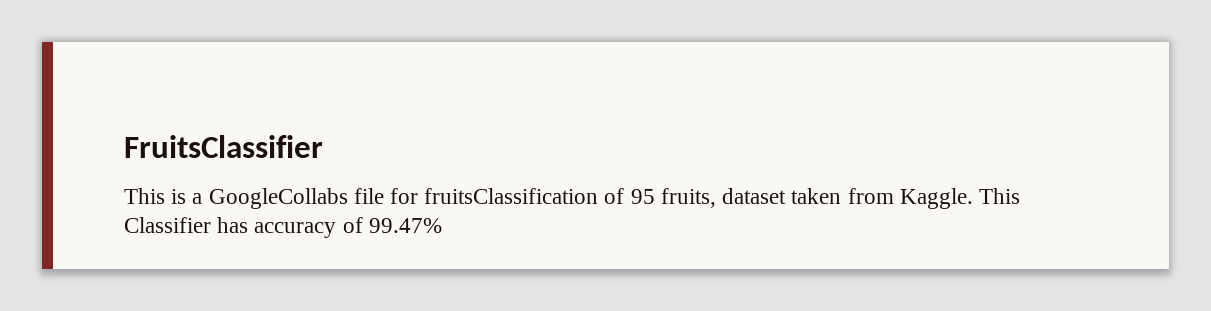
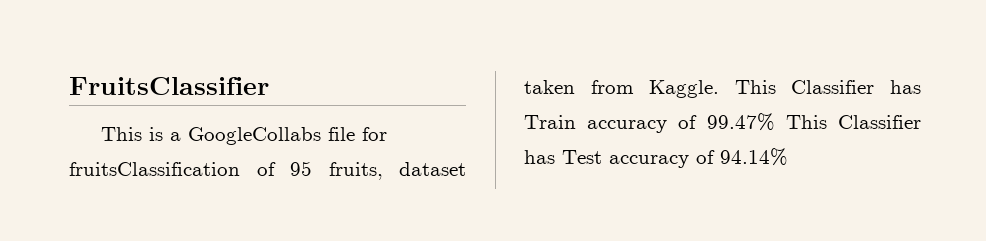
(249, 225) none -> [524,115,576,129] Train
(442, 225) none -> [785,115,921,129] [524,148,788,168] This Classifier has Test accuracy of 94.14%

